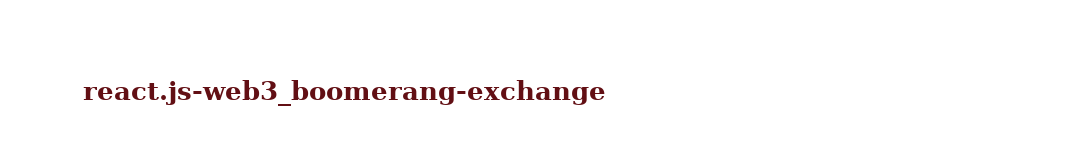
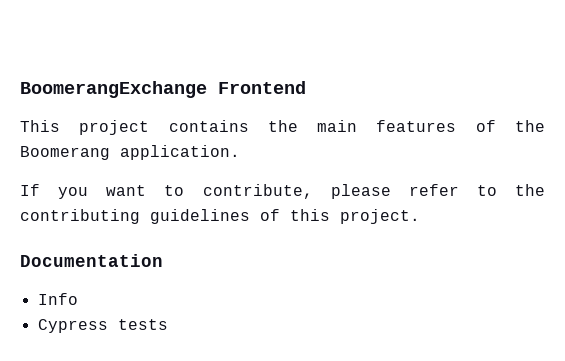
[83,80,606,106] react.js-web3_boomerang-exchange -> [20,81,306,98] [20,120,545,135] [20,145,240,160] [20,184,545,199] [20,209,420,224] [20,254,163,267] [37,293,78,305] [37,319,168,333] BoomerangExchange Frontend // This project contains the main features of the Boomerang application. // If you want to contribute, please refer to the contributing guidelines of this project. // Documentation // Info // Cypress tests

